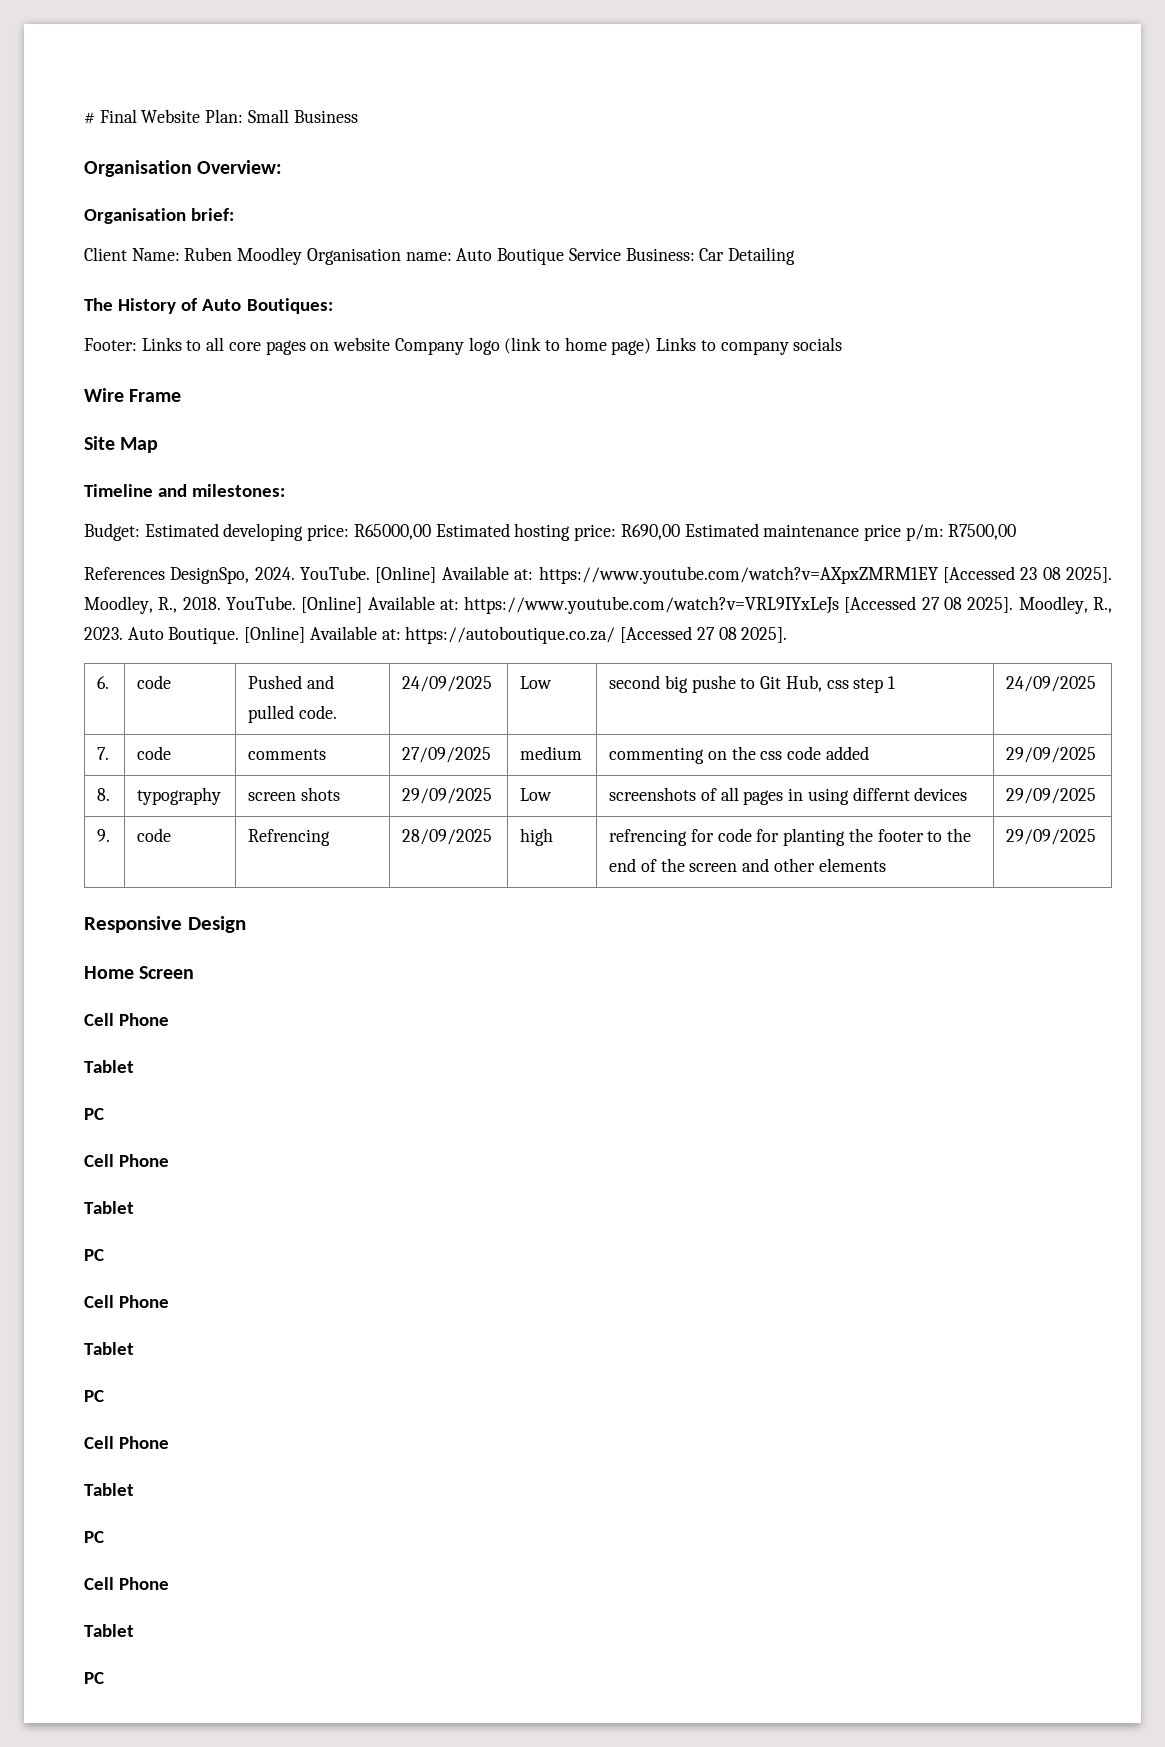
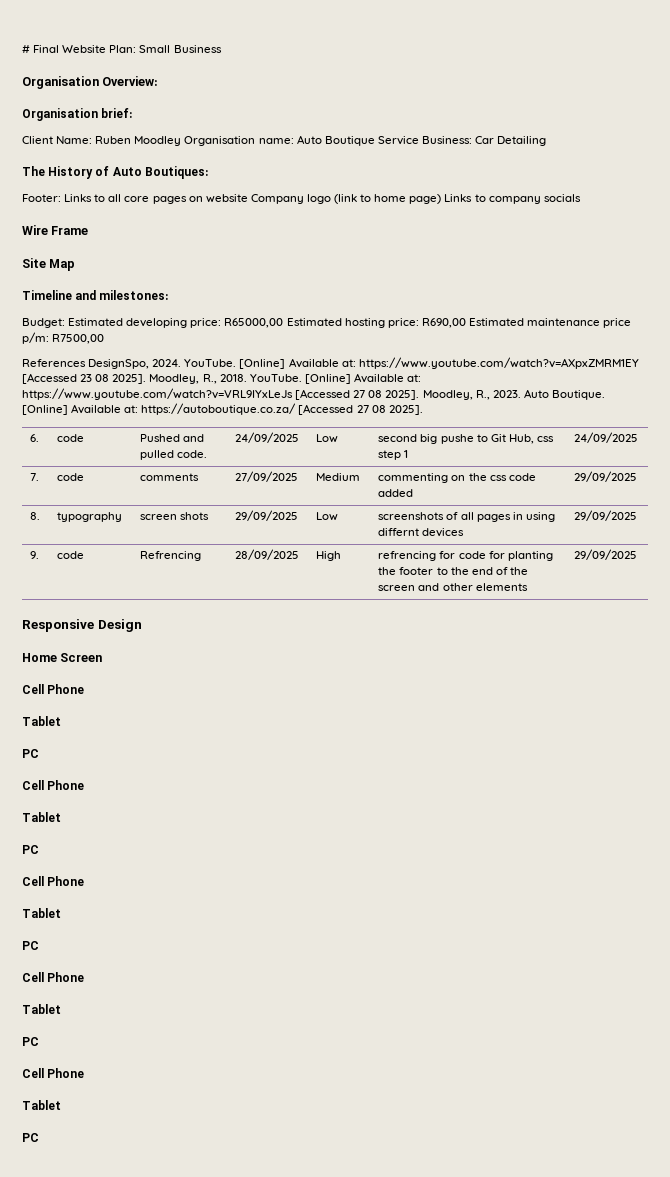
[520,746,583,760] medium -> [316,473,361,481] Medium
[520,828,554,846] high -> [316,551,342,561] High

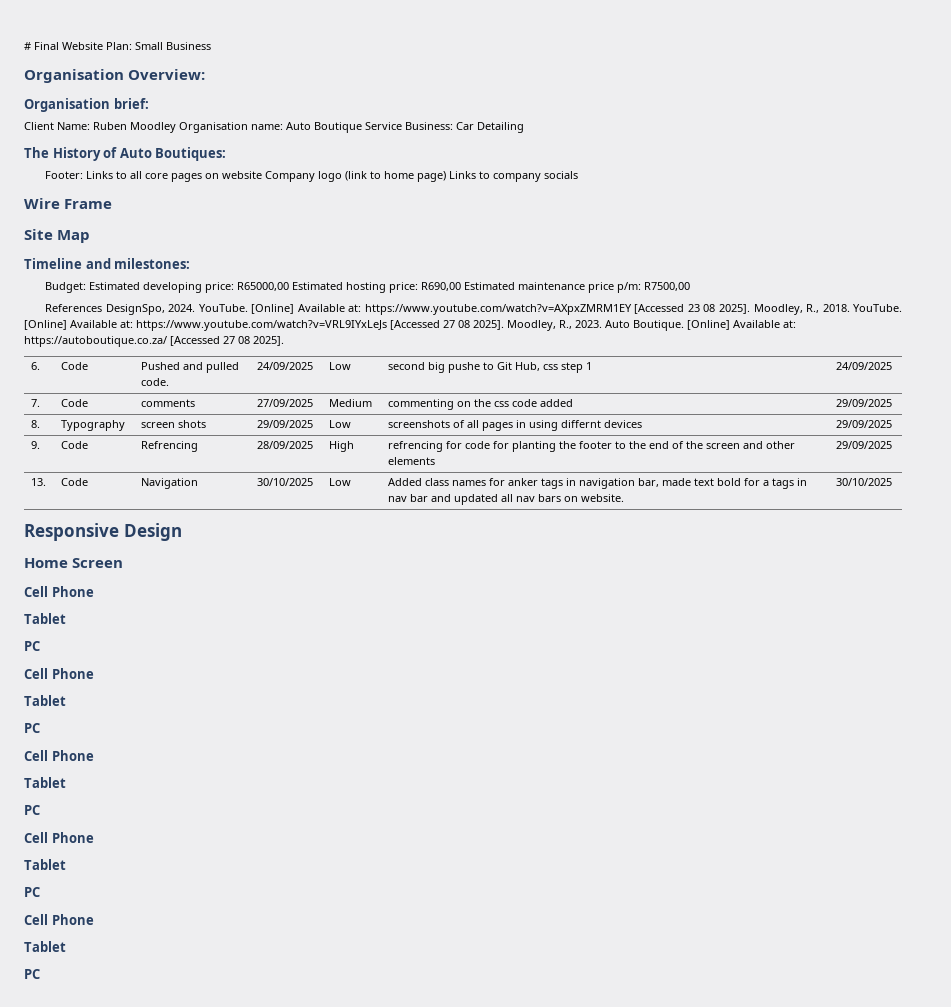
[57,434,85,442] code -> [61,362,89,370] Code
[57,473,85,481] code -> [61,399,89,407] Code
[57,512,123,522] typography -> [61,420,126,431] Typography
[57,551,85,559] code -> [61,441,89,449] Code
(638, 554) none -> [31,478,47,486] [61,478,89,486] [141,478,199,489] [257,478,314,486] [329,478,352,486] [388,478,808,489] [388,494,625,505] [836,478,893,486] // 13. | Code | Navigation | 30/10/2025 | Low | Added class names for anker tags in navigation bar, made text bold for a tags in nav bar and updated all nav bars on website. | 30/10/2025

